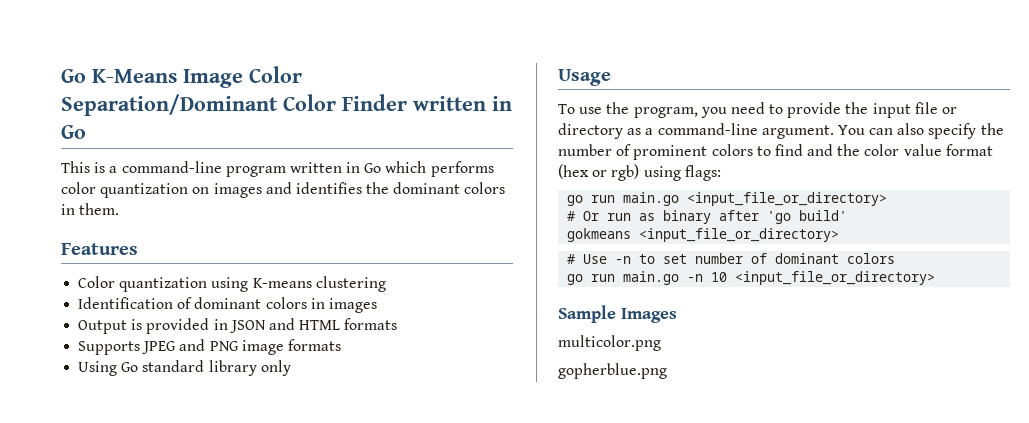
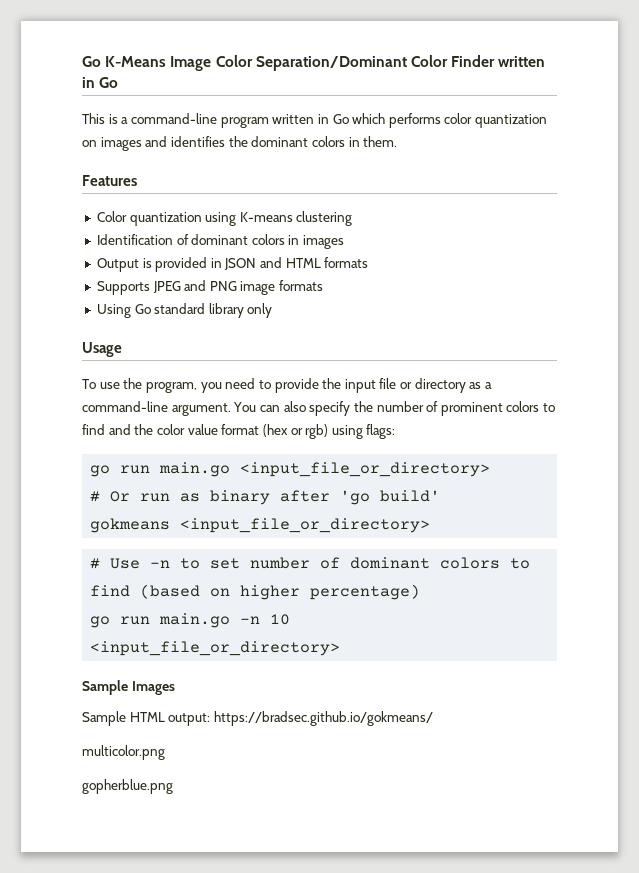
(896, 258) none -> [510,558,531,569] [90,584,421,600] to find (based on higher percentage)
(677, 315) none -> [82,711,433,726] // Sample HTML output: https://bradsec.github.io/gokmeans/

